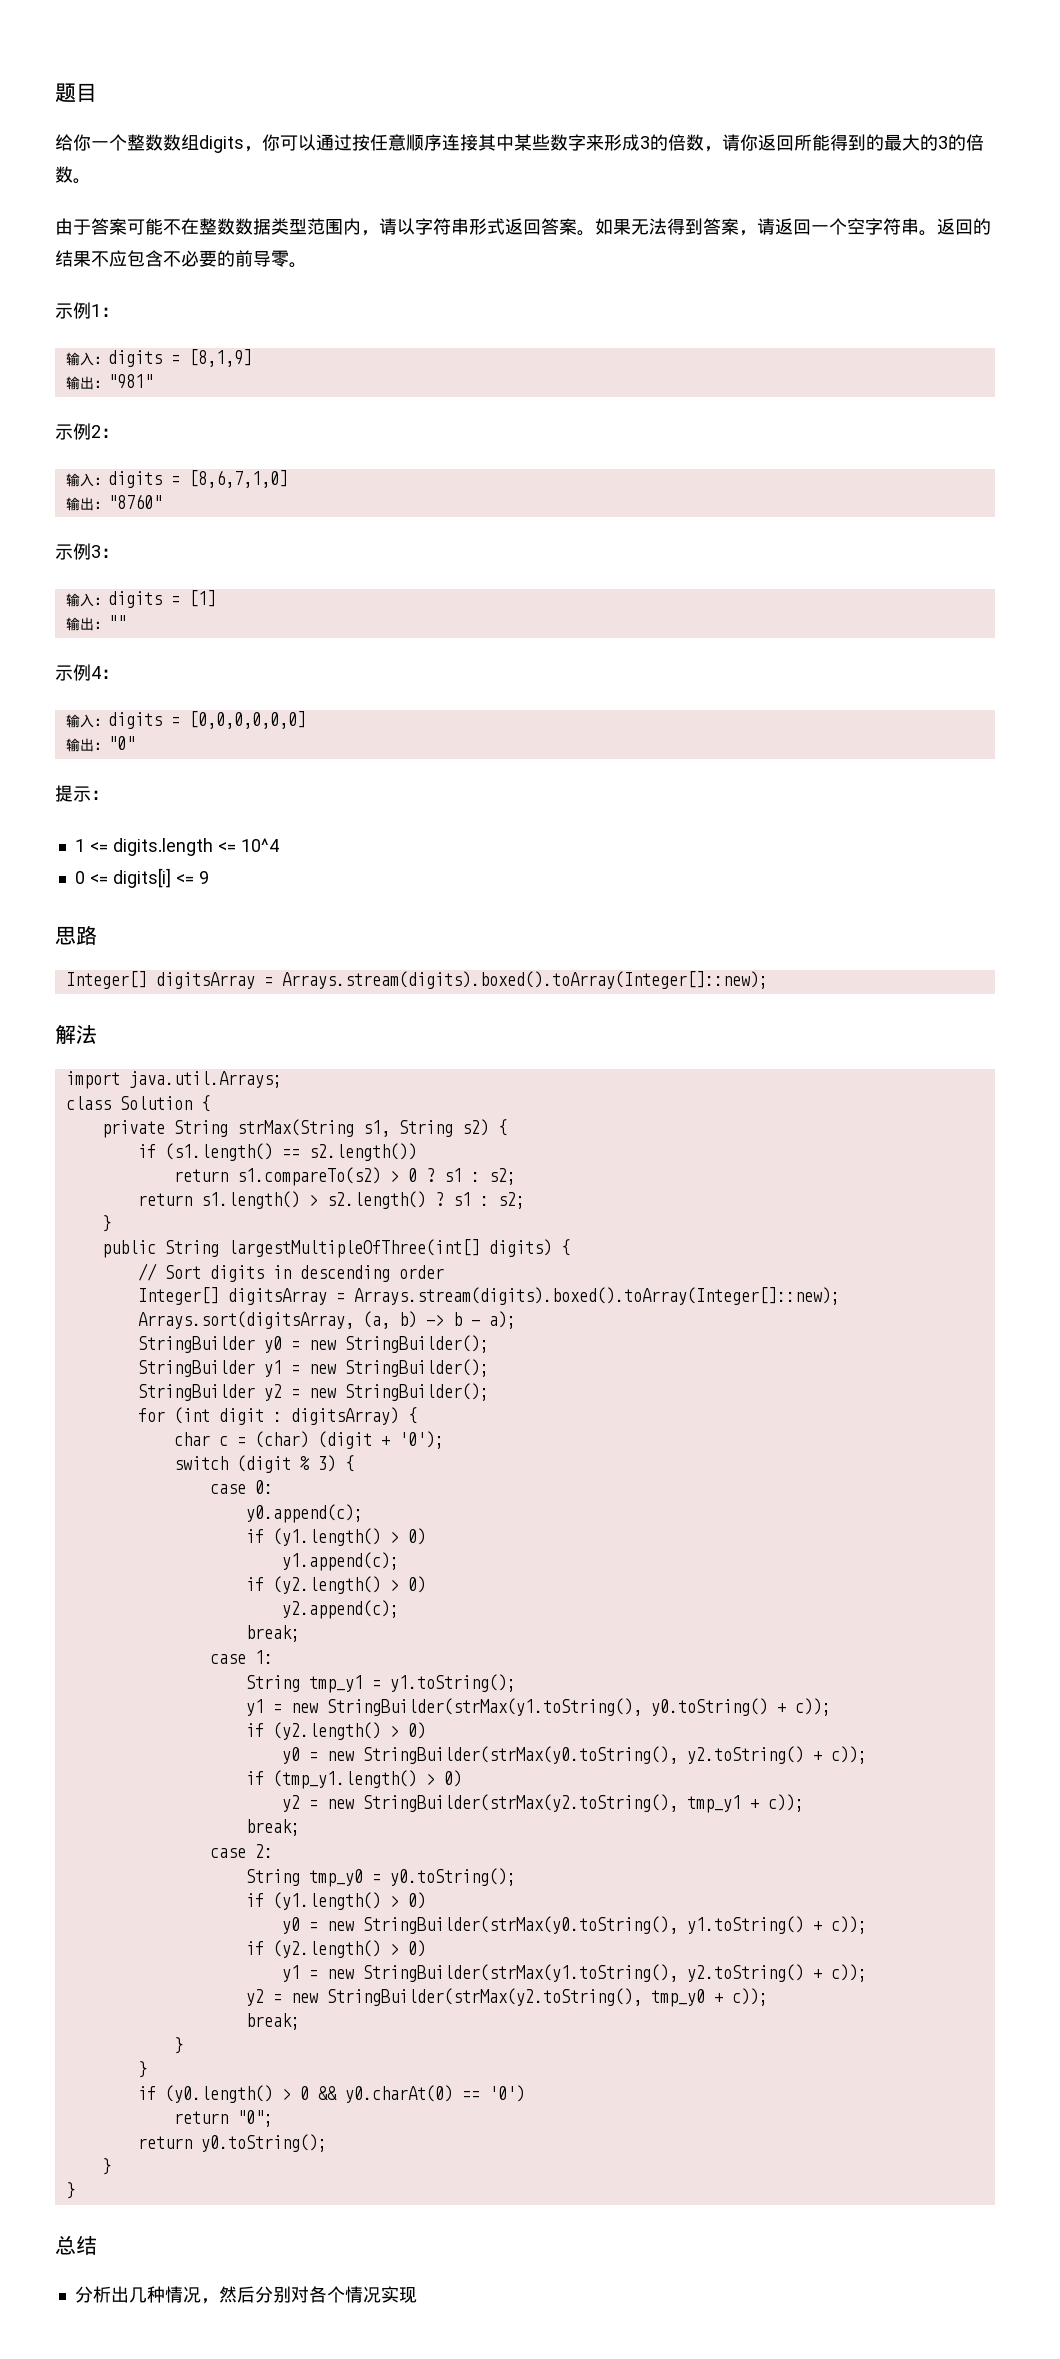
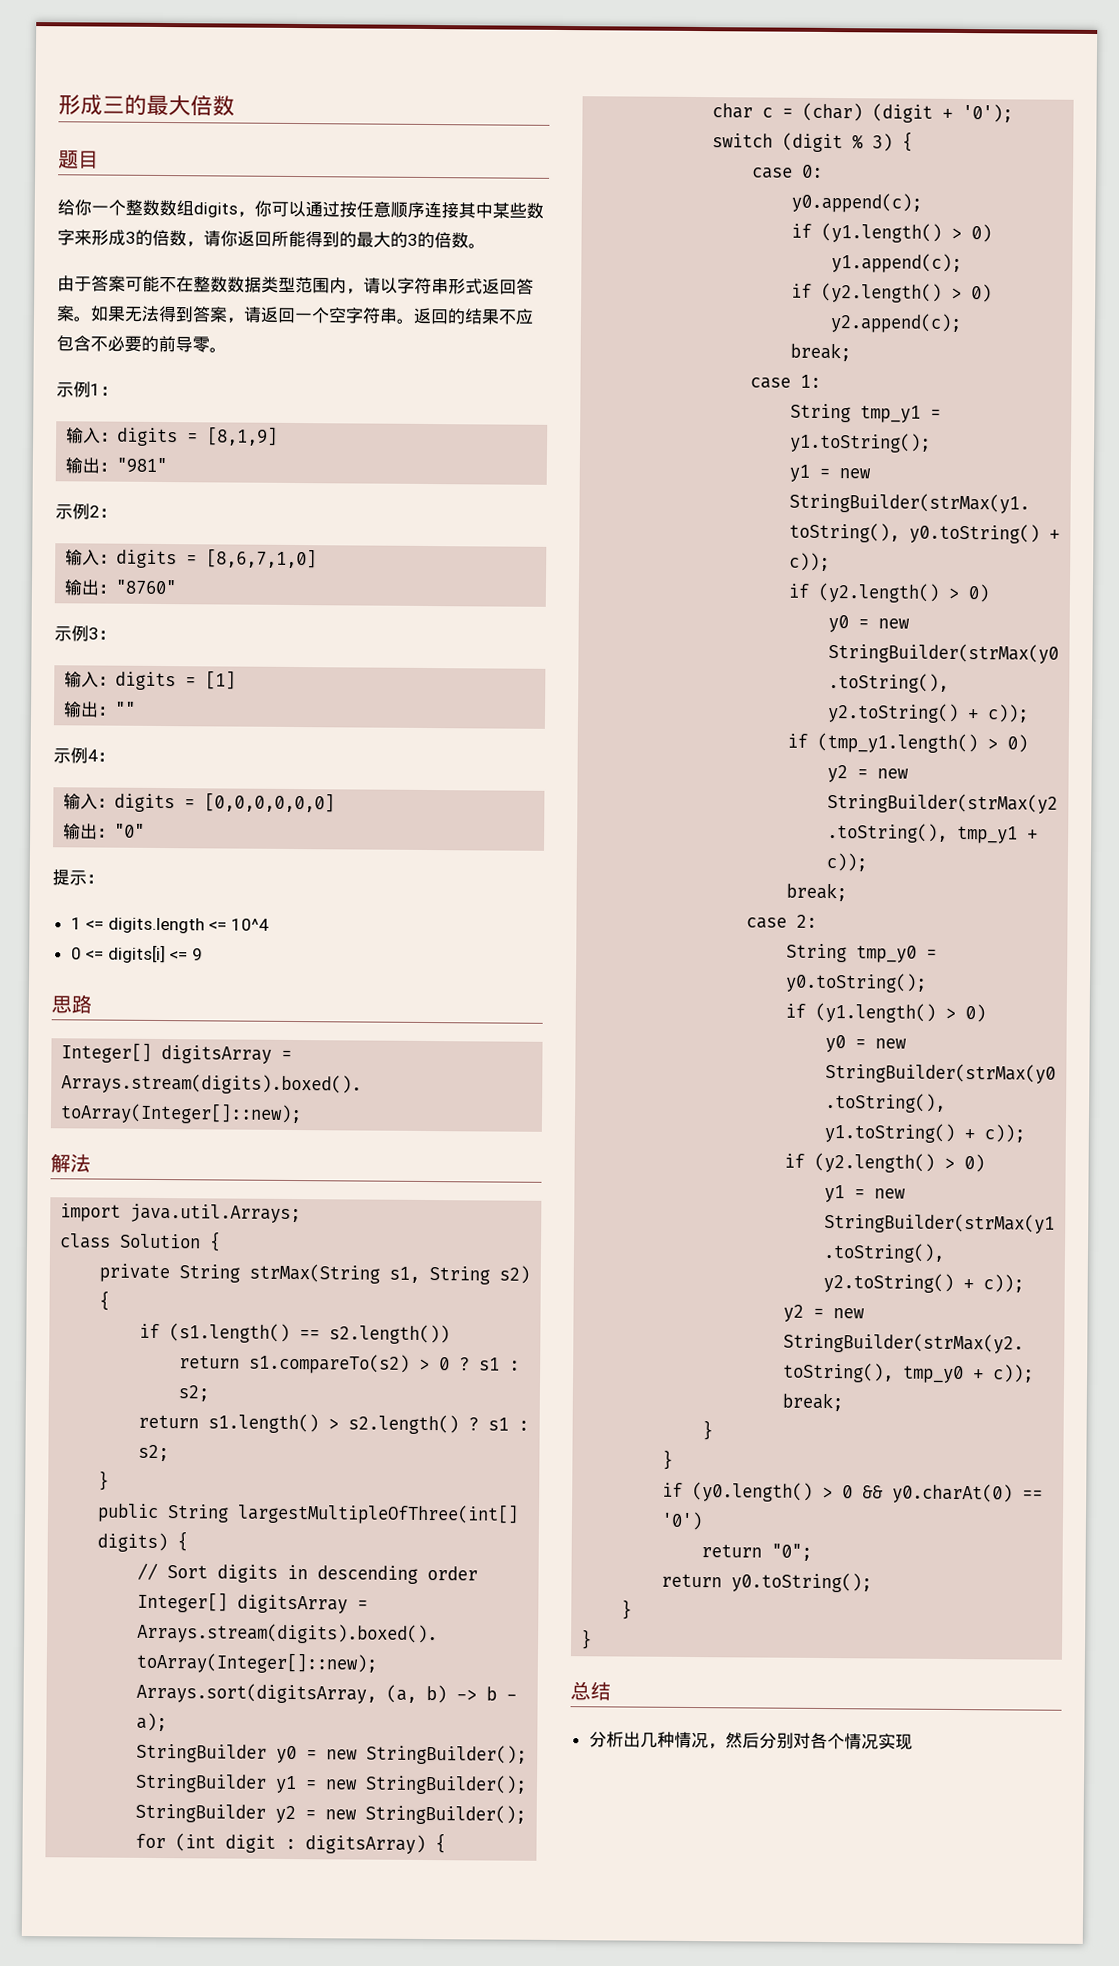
(55, 93) none -> [58,94,235,117] 形成三的最大倍数 //

